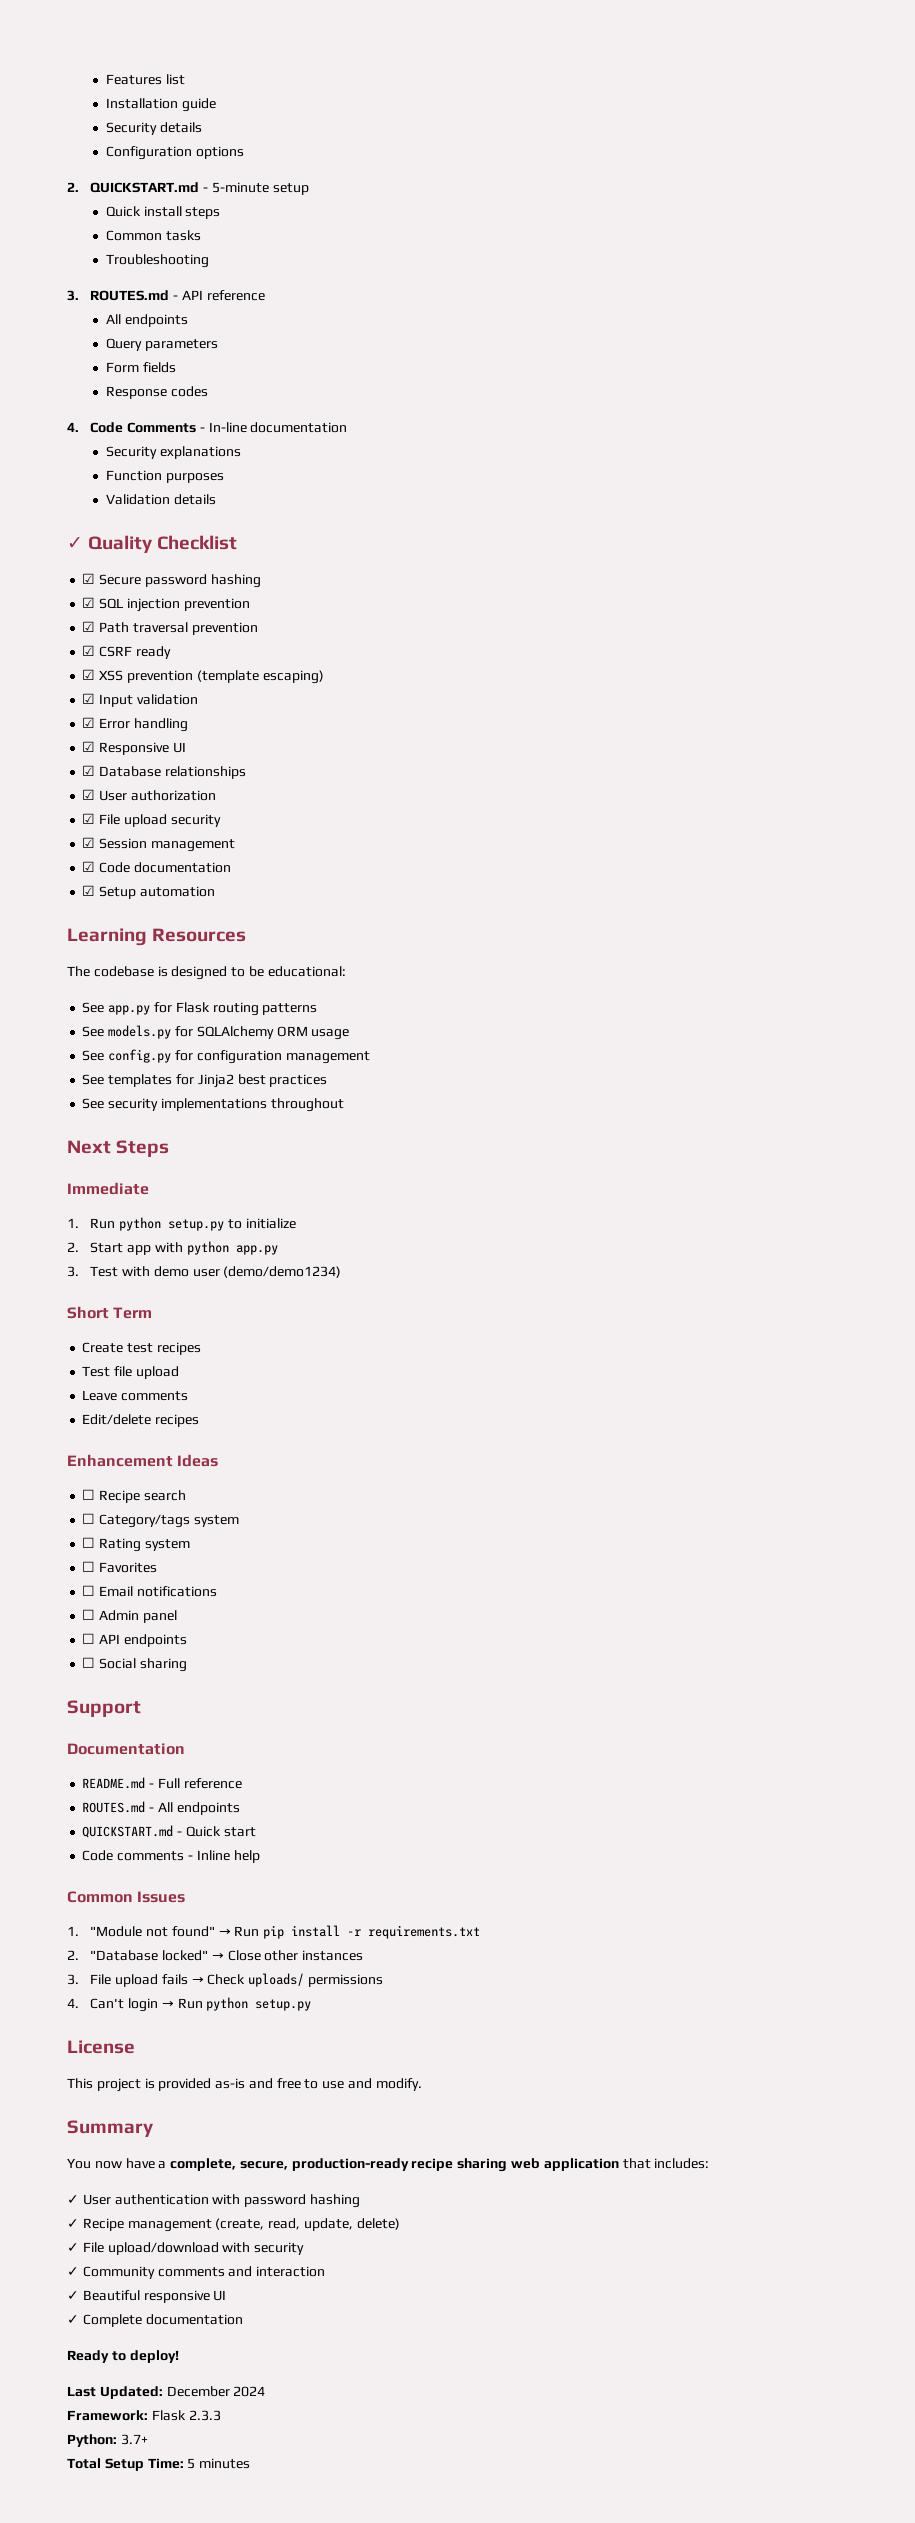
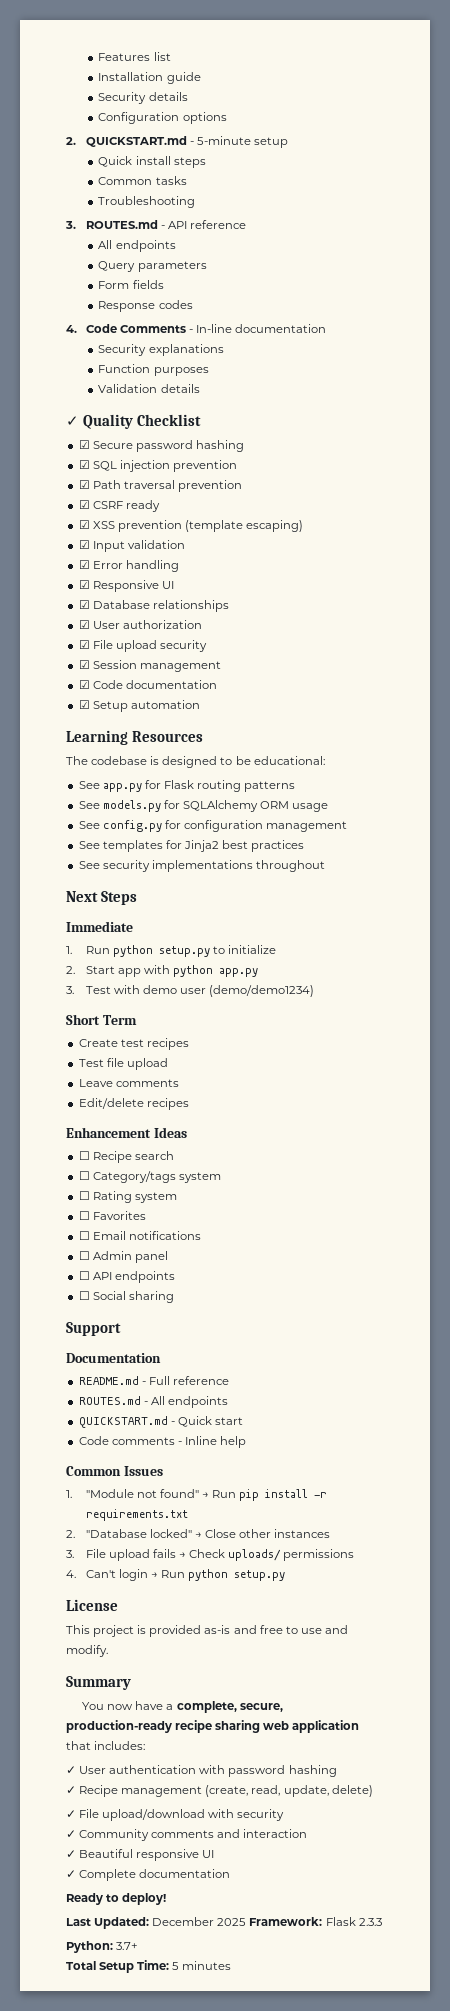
[233,2386,266,2397] 2024 // -> [217,1918,247,1926] 2025

